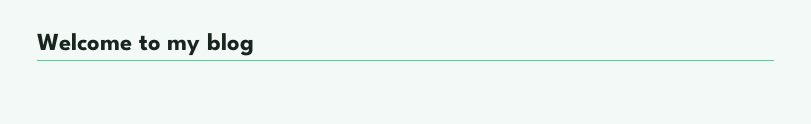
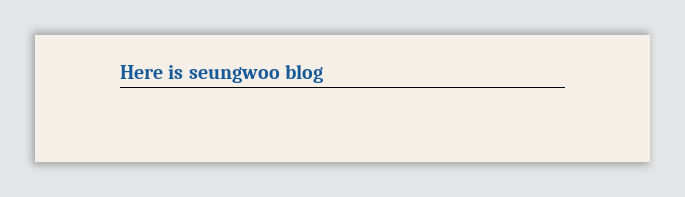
[37,33,201,56] Welcome to my -> [120,65,280,83] Here is seungwoo

